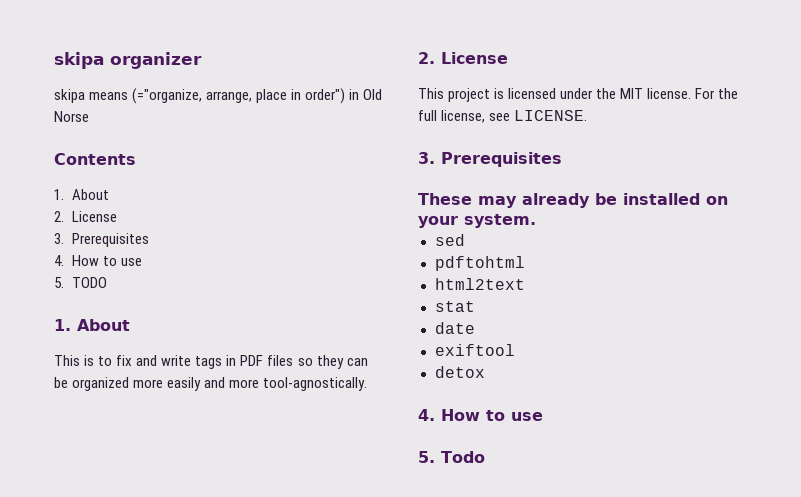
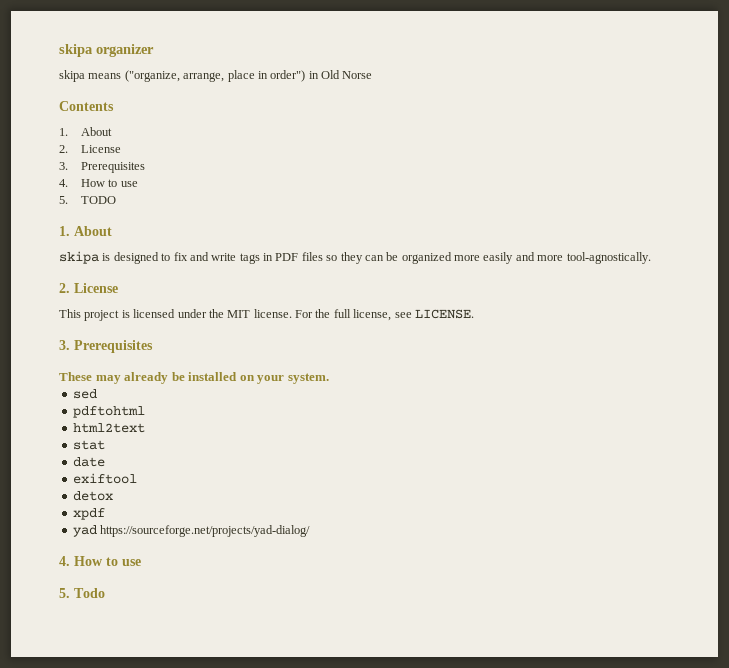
[132,88,203,104] (="organize, -> [124,70,180,82] ("organize,
[54,355,95,366] This is -> [59,251,159,264] skipa is designed
(485, 372) none -> [72,508,105,520] [72,525,311,537] // xpdf // yad https://sourceforge.net/projects/yad-dialog/

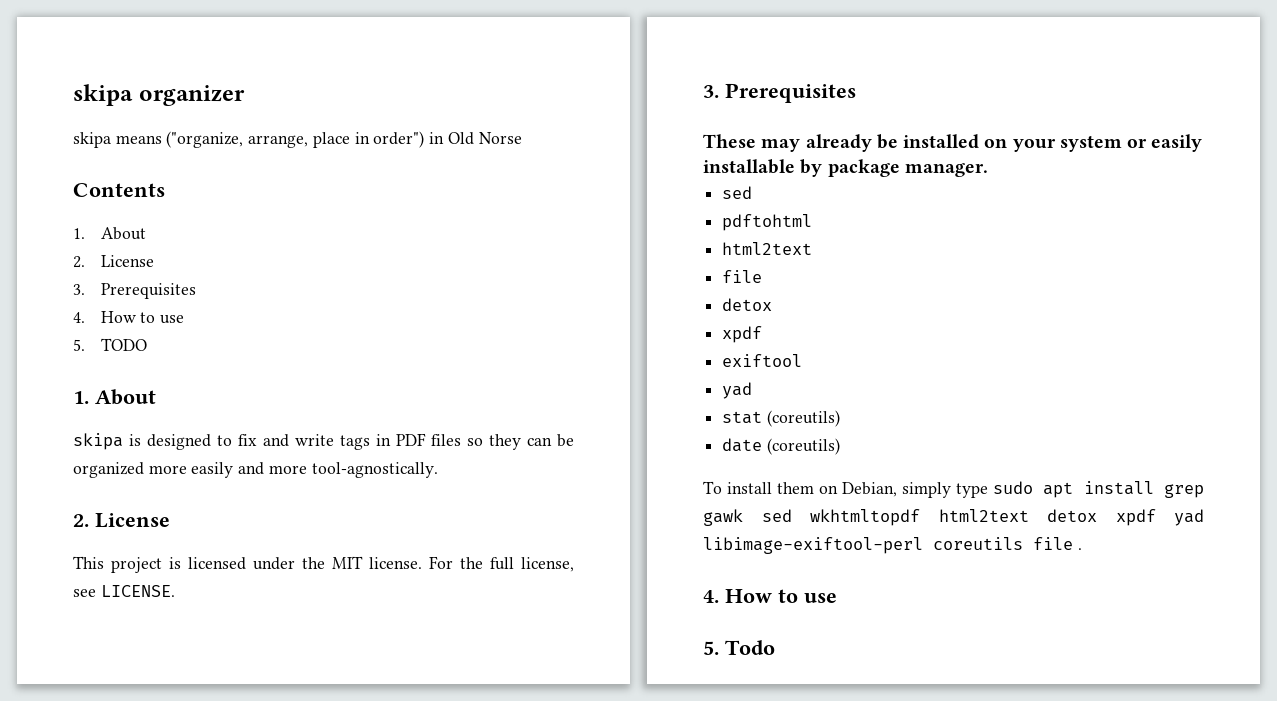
[287,373,329,384] system. -> [1059,134,1203,152] [703,159,988,177] system or easily installable by package manager.
[72,440,105,450] [72,457,105,467] [72,473,137,484] stat // date // exiftool -> [722,270,763,283] file
[72,525,311,537] // yad https://sourceforge.net/projects/yad-dialog/ -> [722,354,803,367] [722,382,753,399] [722,410,840,427] [722,438,840,455] [703,481,1204,498] [703,509,1204,526] [703,537,1082,554] // exiftool // yad // stat (coreutils) // date (coreutils) // To install them on Debian, simply type sudo apt install grep gawk sed wkhtmltopdf html2text detox xpdf yad libimage-exiftool-perl coreutils file .

